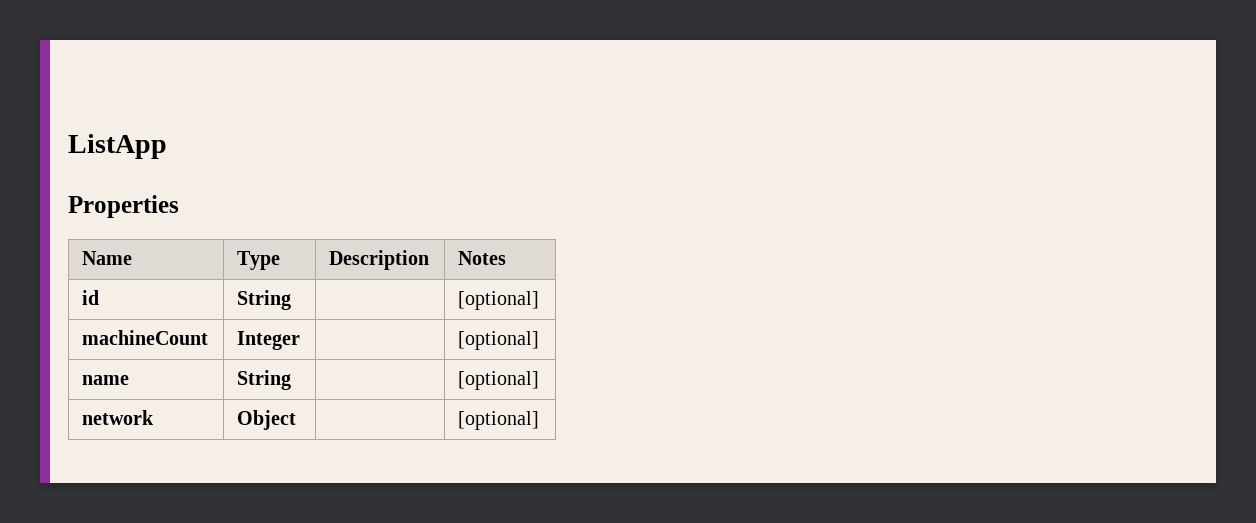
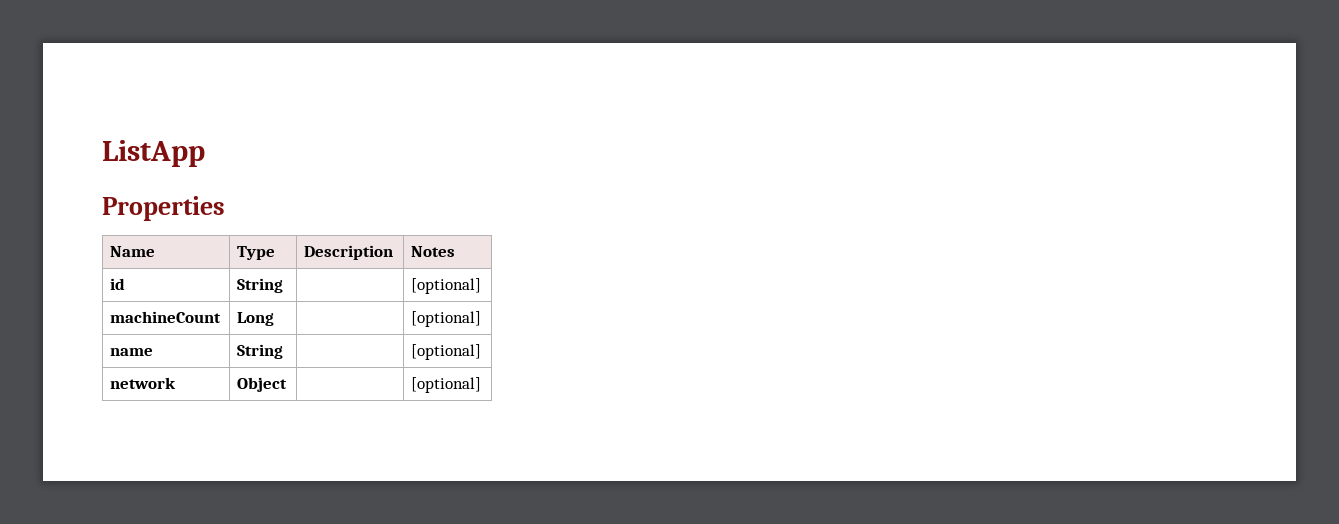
[237,331,301,350] Integer -> [237,312,275,326] Long

